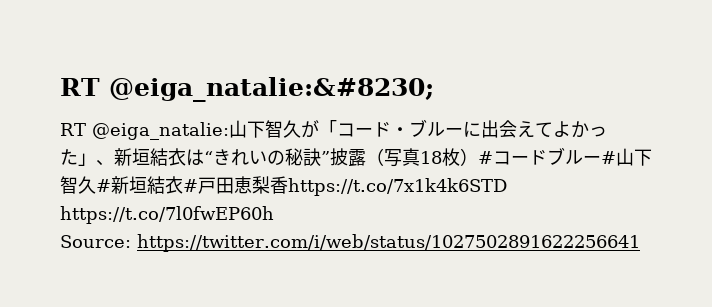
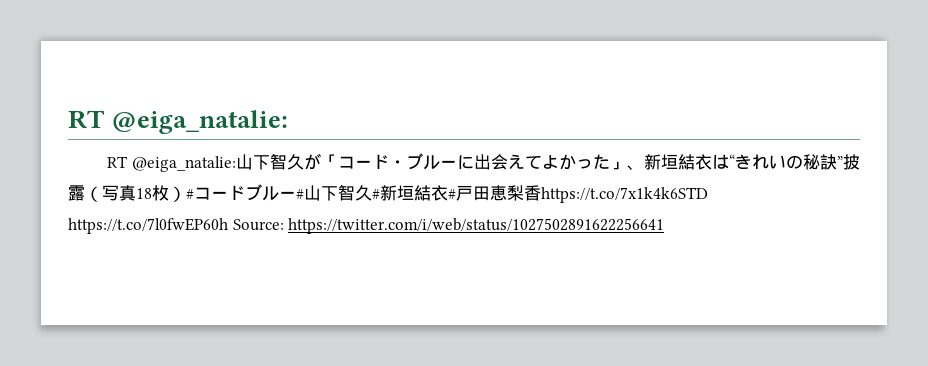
[60,77,434,102] RT @eiga_natalie:&#8230; -> [68,110,289,134] RT @eiga_natalie:
(274, 215) // -> (228, 226) none

